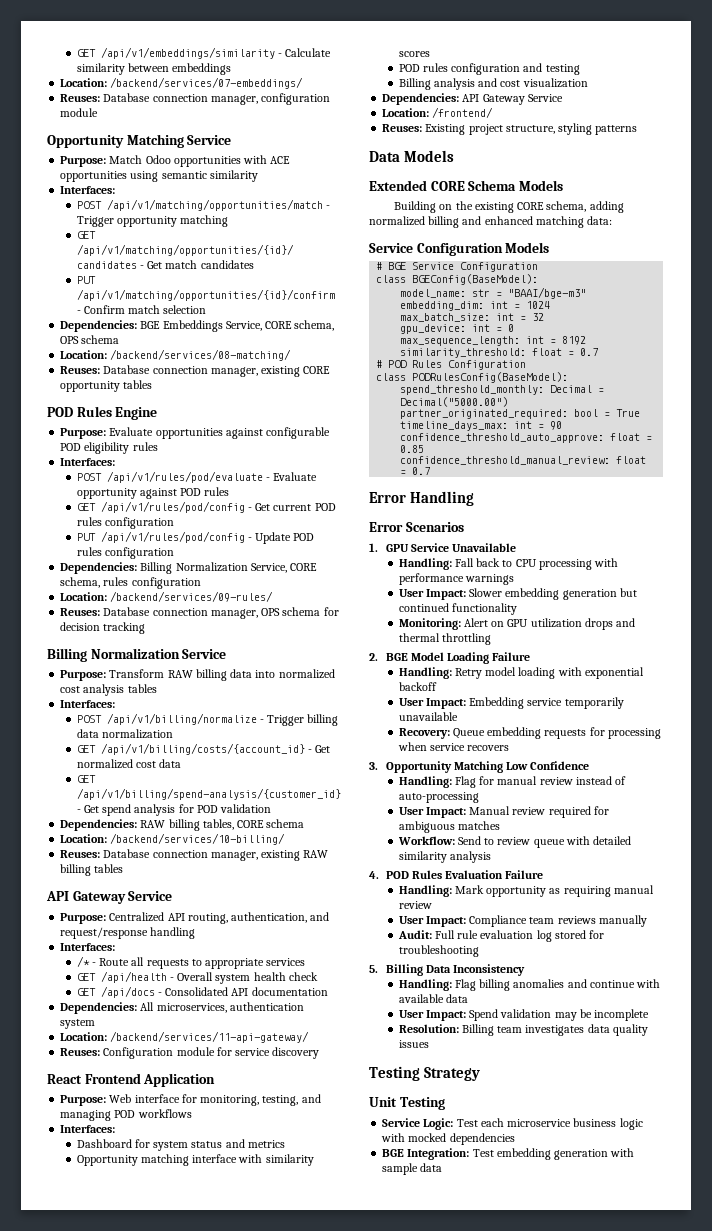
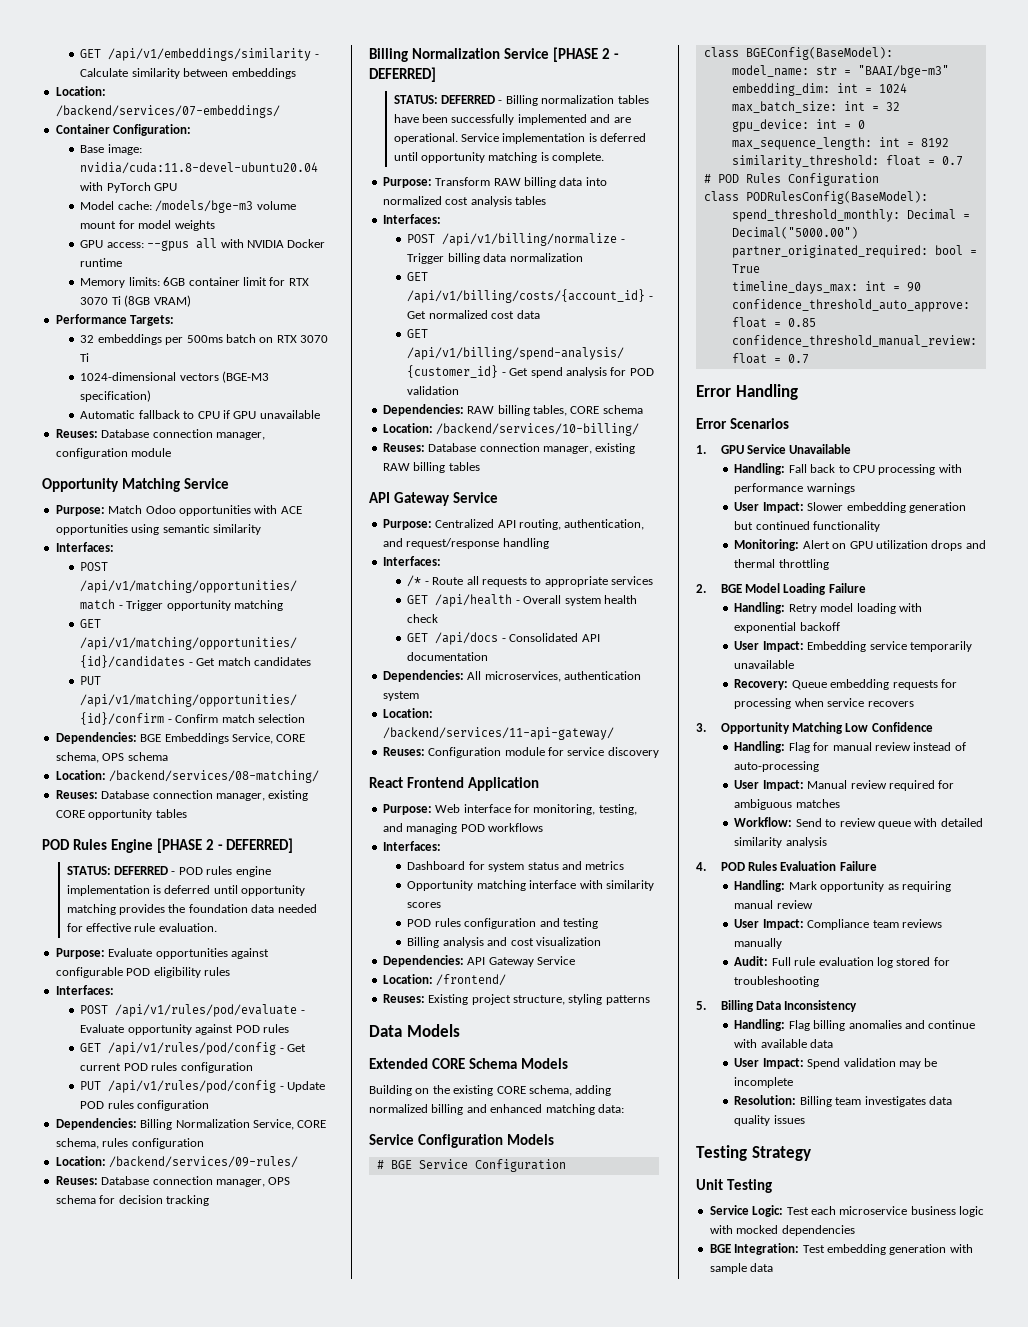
(304, 83) none -> [55,124,192,136] [80,144,142,155] [80,162,319,174] [80,182,178,193] [80,200,296,213] [80,220,215,231] [80,238,326,251] [80,258,123,267] [80,277,309,288] [80,295,191,307] [55,314,175,326] [80,334,329,345] [80,353,90,362] [80,371,270,383] [80,390,152,402] [80,410,320,419] // Container Configuration: // Base image: nvidia/cuda:11.8-devel-ubuntu20.04 with PyTorch GPU // Model cache: /models/bge-m3 volume mount for model weights // GPU access: --gpus all with NVIDIA Docker runtime // Memory limits: 6GB container limit for RTX 3070 Ti (8GB VRAM) // Performance Targets: // 32 embeddings per 500ms batch on RTX 3070 Ti // 1024-dimensional vectors (BGE-M3 specification) // Automatic fallback to CPU if GPU unavailable
(158, 413) none -> [156,838,294,853] [66,866,271,877] [66,885,306,896] [66,904,317,915] [66,923,217,932] [PHASE 2 - DEFERRED] // STATUS: DEFERRED - POD rules engine implementation is deferred until opportunity matching provides the foundation data needed for effective rule evaluation.
(227, 654) none -> [552,47,619,62] [369,67,436,82] [393,95,649,106] [393,114,631,125] [393,133,647,144] [393,152,605,163] [PHASE 2 - DEFERRED] // STATUS: DEFERRED - Billing normalization tables have been successfully implemented and are operational. Service implementation is deferred until opportunity matching is complete.

